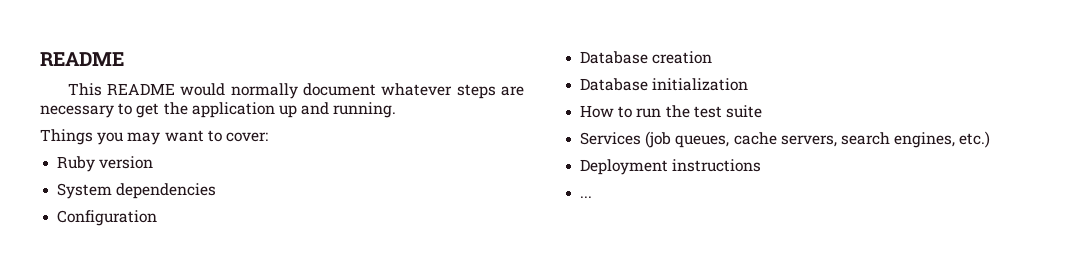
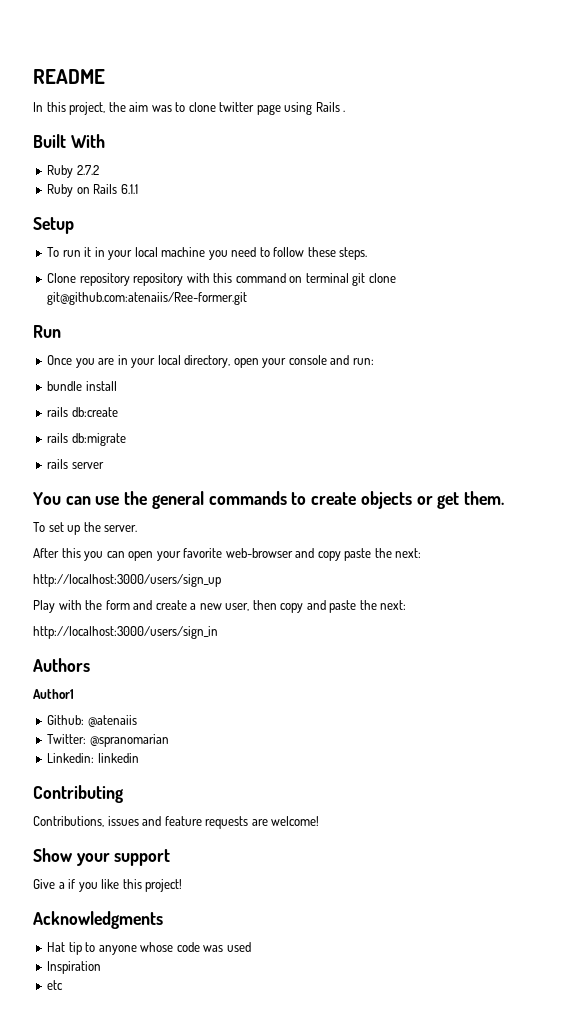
[67,83,524,99] [40,102,397,118] [40,129,268,145] [57,156,154,172] [57,183,217,199] [57,210,158,226] [580,51,713,64] [580,78,749,91] [580,105,762,118] [580,131,991,148] [580,159,762,175] [580,196,593,198] This README would normally document whatever steps are necessary to get the application up and running. // Things you may want to cover: // Ruby version // System dependencies // Configuration // Database creation // Database initialization // How to run the test suite // Services (job queues, cache servers, search engines, etc.) // Deployment instructions // ... -> [33,102,346,115] [33,134,105,148] [47,165,99,178] [47,184,138,197] [33,217,74,234] [47,247,368,260] [47,273,396,286] [47,292,248,305] [33,325,61,338] [47,355,374,368] [47,381,117,391] [47,407,118,417] [47,433,126,446] [47,459,104,469] [33,491,504,509] [33,522,138,535] [33,548,422,561] [33,574,221,587] [33,600,407,613] [33,626,218,639] [33,658,90,672] [33,689,74,699] [47,715,137,727] [47,734,169,747] [47,753,139,763] [33,785,123,803] [33,816,320,829] [33,848,171,866] [33,879,183,892] [33,911,163,929] [47,942,251,955] [47,961,102,974] [47,980,64,990] In this project, the aim was to clone twitter page using Rails . // Built With // Ruby 2.7.2 // Ruby on Rails 6.1.1 // Setup // To run it in your local machine you need to follow these steps. // Clone repository repository with this command on terminal git clone git@github.com:atenaiis/Ree-former.git // Run // Once you are in your local directory, open your console and run: // bundle install // rails db:create // rails db:migrate // rails server // You can use the general commands to create objects or get them. // To set up the server. // After this you can open your favorite web-browser and copy paste the next: // http://localhost:3000/users/sign_up // Play with the form and create a new user, then copy and paste the next: // http://localhost:3000/users/sign_in // Authors // Author1 // Github: @atenaiis // Twitter: @spranomarian // Linkedin: linkedin // Contributing // Contributions, issues and feature requests are welcome! // Show your support // Give a if you like this project! // Acknowledgments // Hat tip to anyone whose code was used // Inspiration // etc

